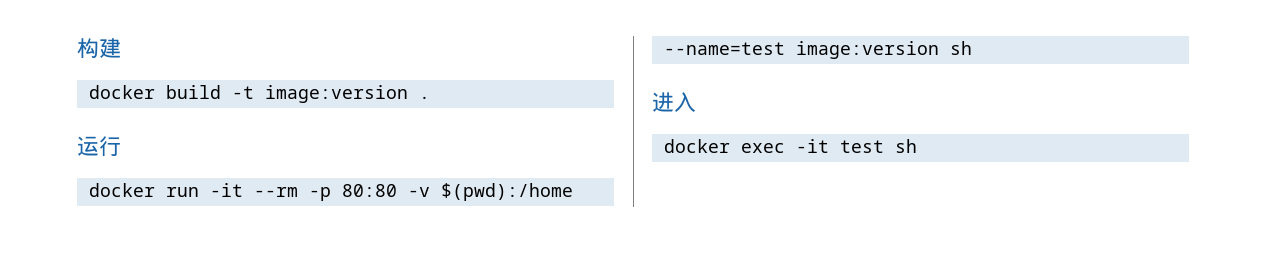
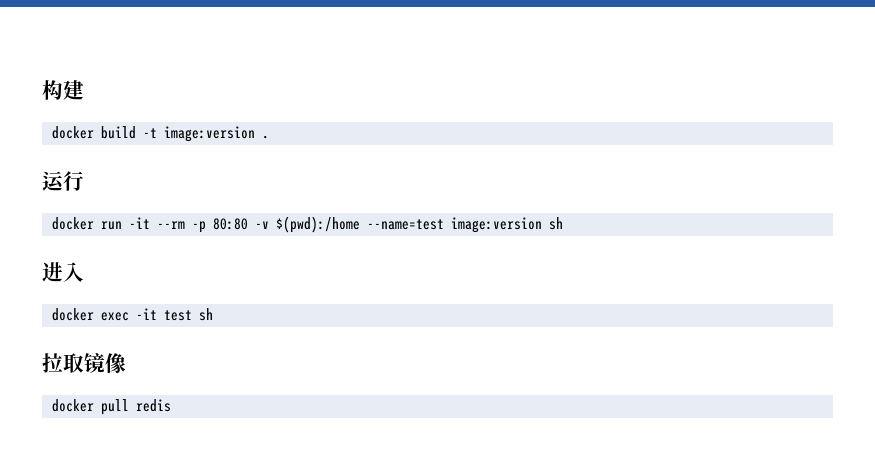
(917, 146) none -> [42,353,126,374] [51,399,171,415] // 拉取镜像 // docker pull redis

